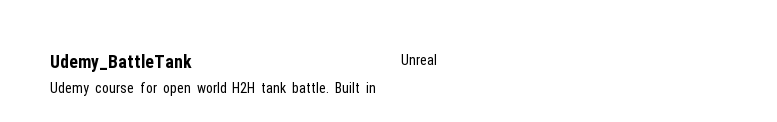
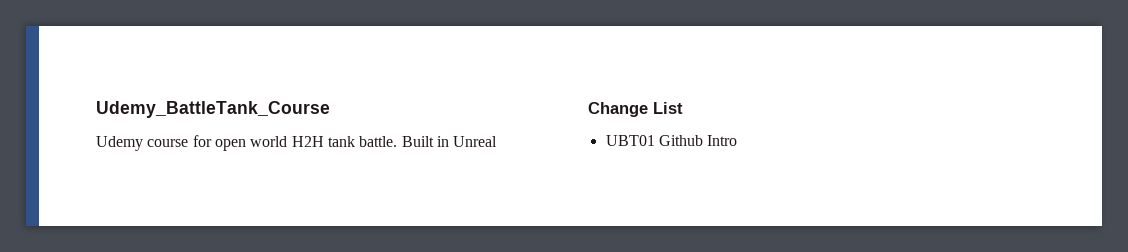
[50,54,192,72] Udemy_BattleTank -> [96,101,330,118] Udemy_BattleTank_Course
(437, 59) none -> [588,102,683,117] [605,135,738,146] // Change List // UBT01 Github Intro

